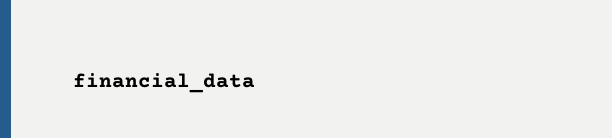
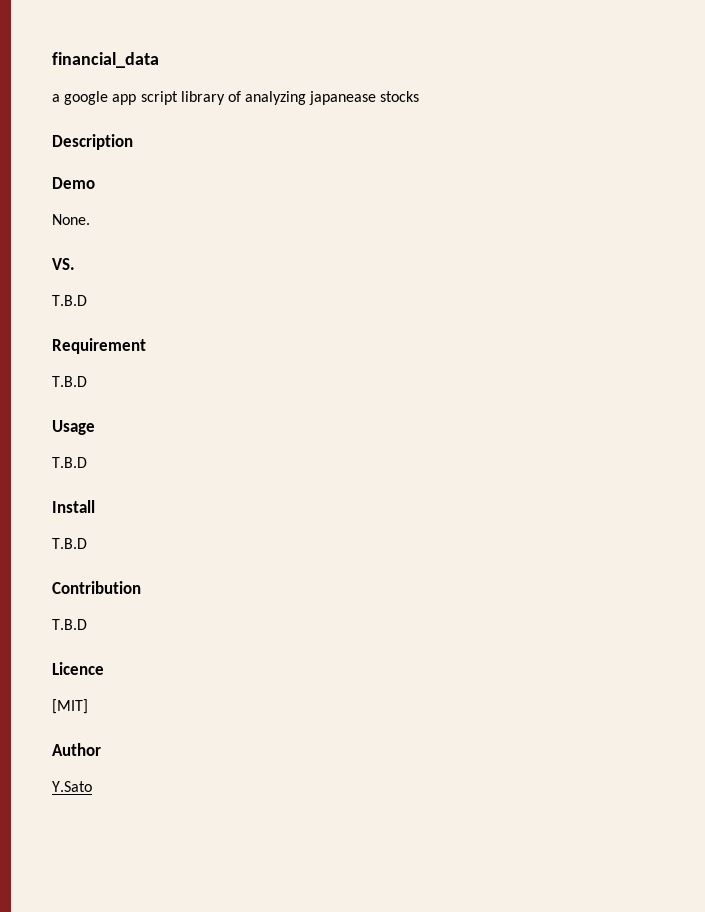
(255, 83) none -> [52,91,420,105] [52,134,133,150] [52,177,95,189] [52,214,90,225] [52,258,75,270] [52,295,87,306] [52,338,146,354] [52,376,87,387] [52,420,95,435] [52,457,87,468] [52,500,95,513] [52,538,87,549] [52,581,141,594] [52,619,87,630] [52,662,104,675] [52,699,88,714] [52,743,101,756] [52,781,92,792] // a google app script library of analyzing japanease stocks // Description // Demo // None. // VS. // T.B.D // Requirement // T.B.D // Usage // T.B.D // Install // T.B.D // Contribution // T.B.D // Licence // [MIT] // Author // Y.Sato

